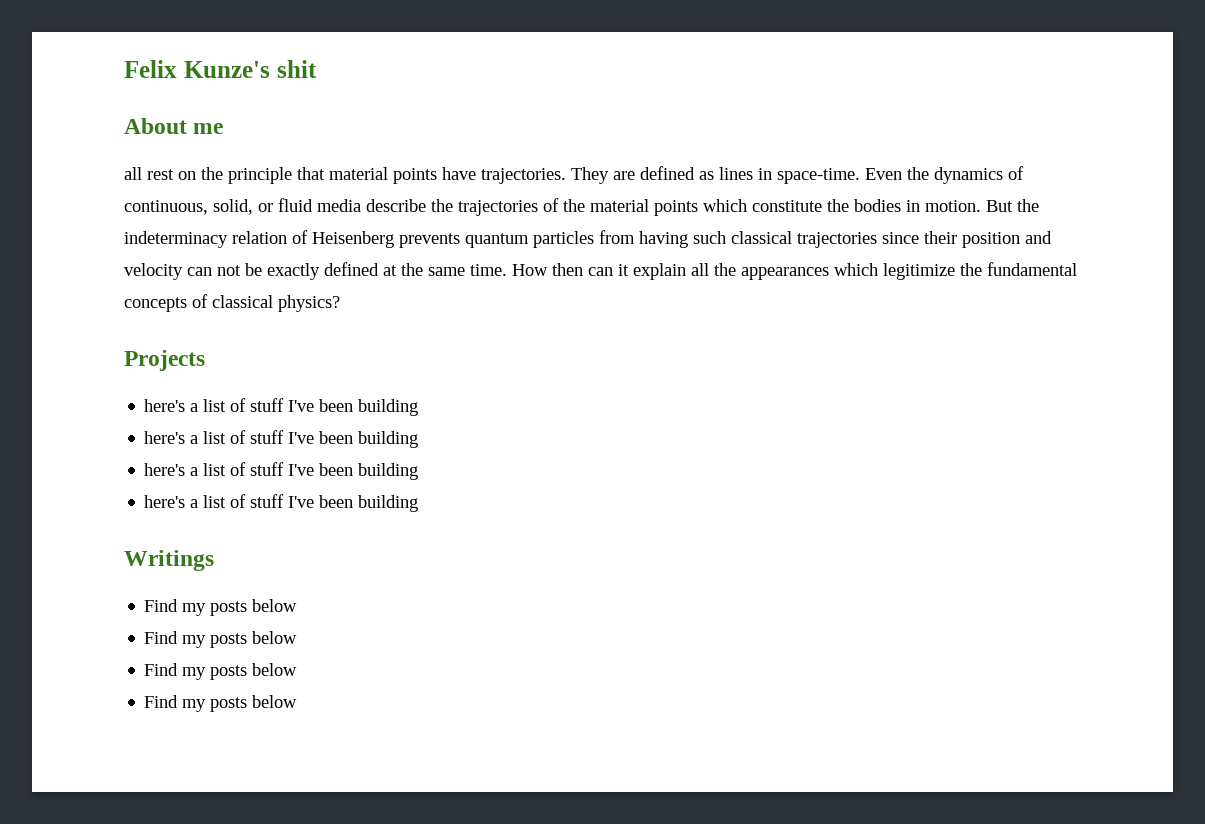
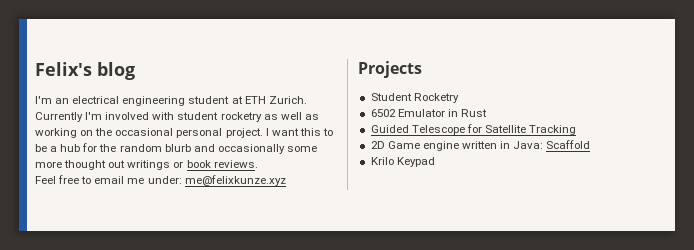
[124,60,317,78] [124,118,224,134] [124,166,1024,184] [124,198,1039,216] [124,230,1052,248] [124,262,1077,280] [124,294,340,312] [124,350,205,371] [144,398,419,416] [144,430,419,448] [144,462,419,480] [144,494,419,512] [124,550,214,571] [144,599,298,616] [144,631,298,648] [144,663,298,680] [144,695,298,712] Felix Kunze's shit // About me // all rest on the principle that material points have trajectories. They are defined as lines in space-time. Even the dynamics of continuous, solid, or fluid media describe the trajectories of the material points which constitute the bodies in motion. But the indeterminacy relation of Heisenberg prevents quantum particles from having such classical trajectories since their position and velocity can not be exactly defined at the same time. How then can it explain all the appearances which legitimize the fundamental concepts of classical physics? // Projects // here's a list of stuff I've been building // here's a list of stuff I've been building // here's a list of stuff I've been building // here's a list of stuff I've been building // Writings // Find my posts below // Find my posts below // Find my posts below // Find my posts below -> [35,62,135,80] [35,96,307,106] [35,112,319,122] [35,128,333,138] [35,143,317,154] [35,160,258,170] [35,175,286,186] [358,61,422,78] [370,93,459,103] [370,109,487,117] [370,124,577,135] [370,140,591,151] [370,157,435,167] Felix's blog // I'm an electrical engineering student at ETH Zurich. Currently I'm involved with student rocketry as well as working on the occasional personal project. I want this to be a hub for the random blurb and occasionally some more thought out writings or book reviews. // Feel free to email me under: me@felixkunze.xyz // Projects // Student Rocketry // 6502 Emulator in Rust // Guided Telescope for Satellite Tracking // 2D Game engine written in Java: Scaffold // Krilo Keypad

